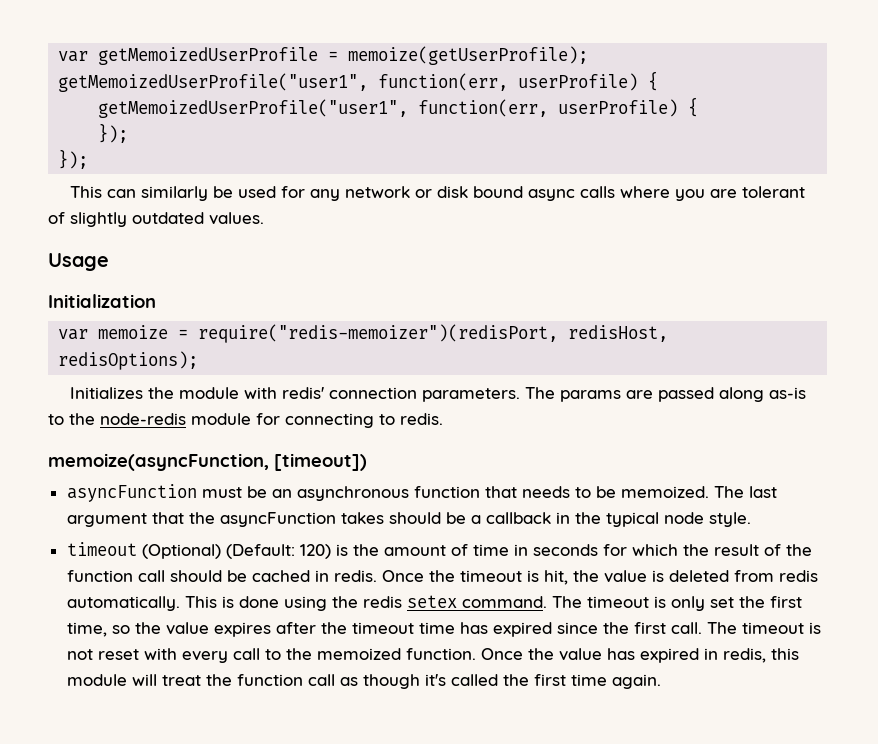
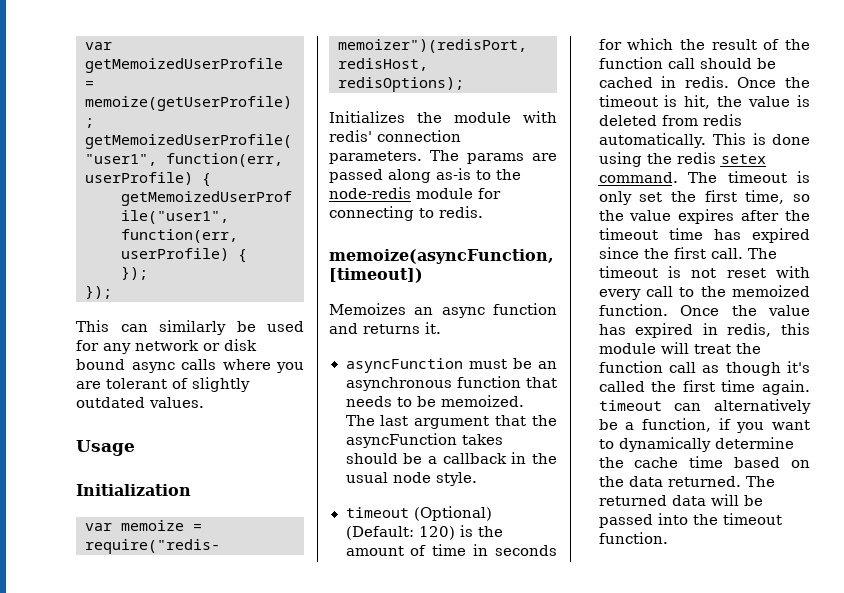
(367, 462) none -> [329,303,557,318] [329,322,441,334] // Memoizes an async function and returns it.
[605,512,659,527] typical -> [345,472,388,483] usual
(661, 681) none -> [598,399,811,414] [598,418,810,433] [598,437,794,452] [598,456,810,468] [598,476,775,487] [598,494,763,506] [598,513,782,528] [598,532,668,544] timeout can alternatively be a function, if you want to dynamically determine the cache time based on the data returned. The returned data will be passed into the timeout function.

